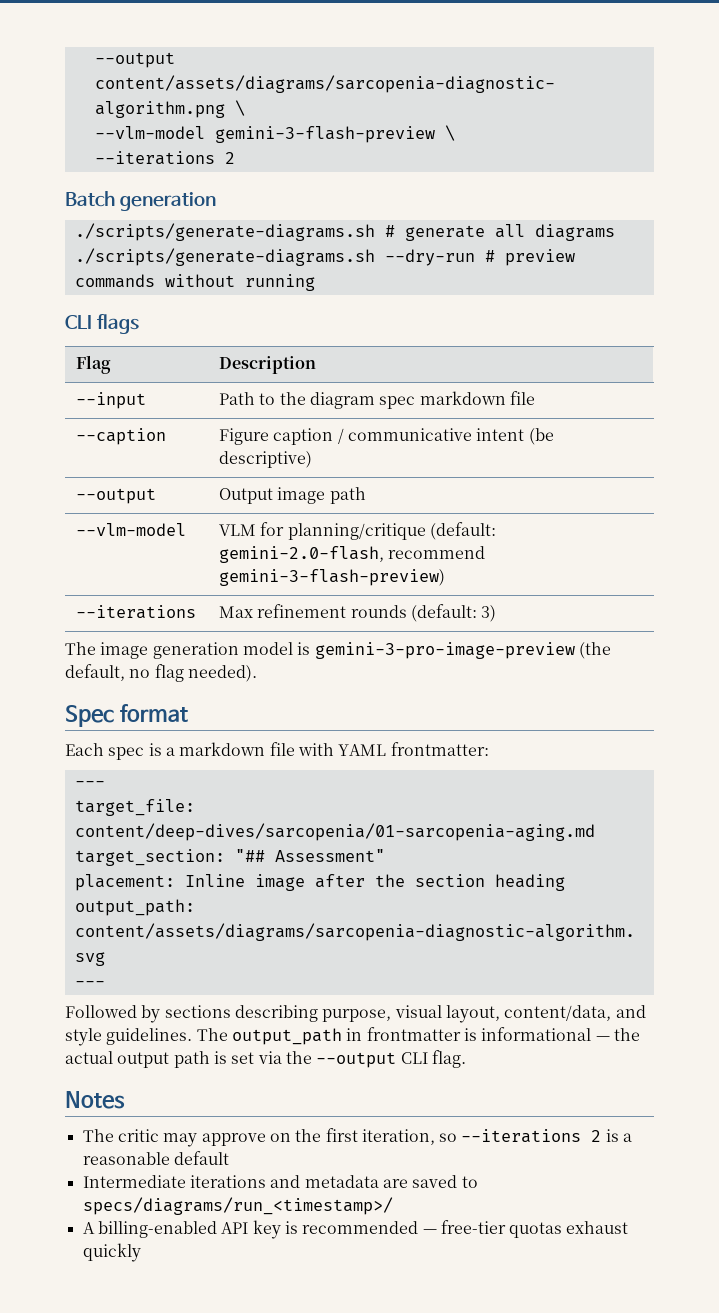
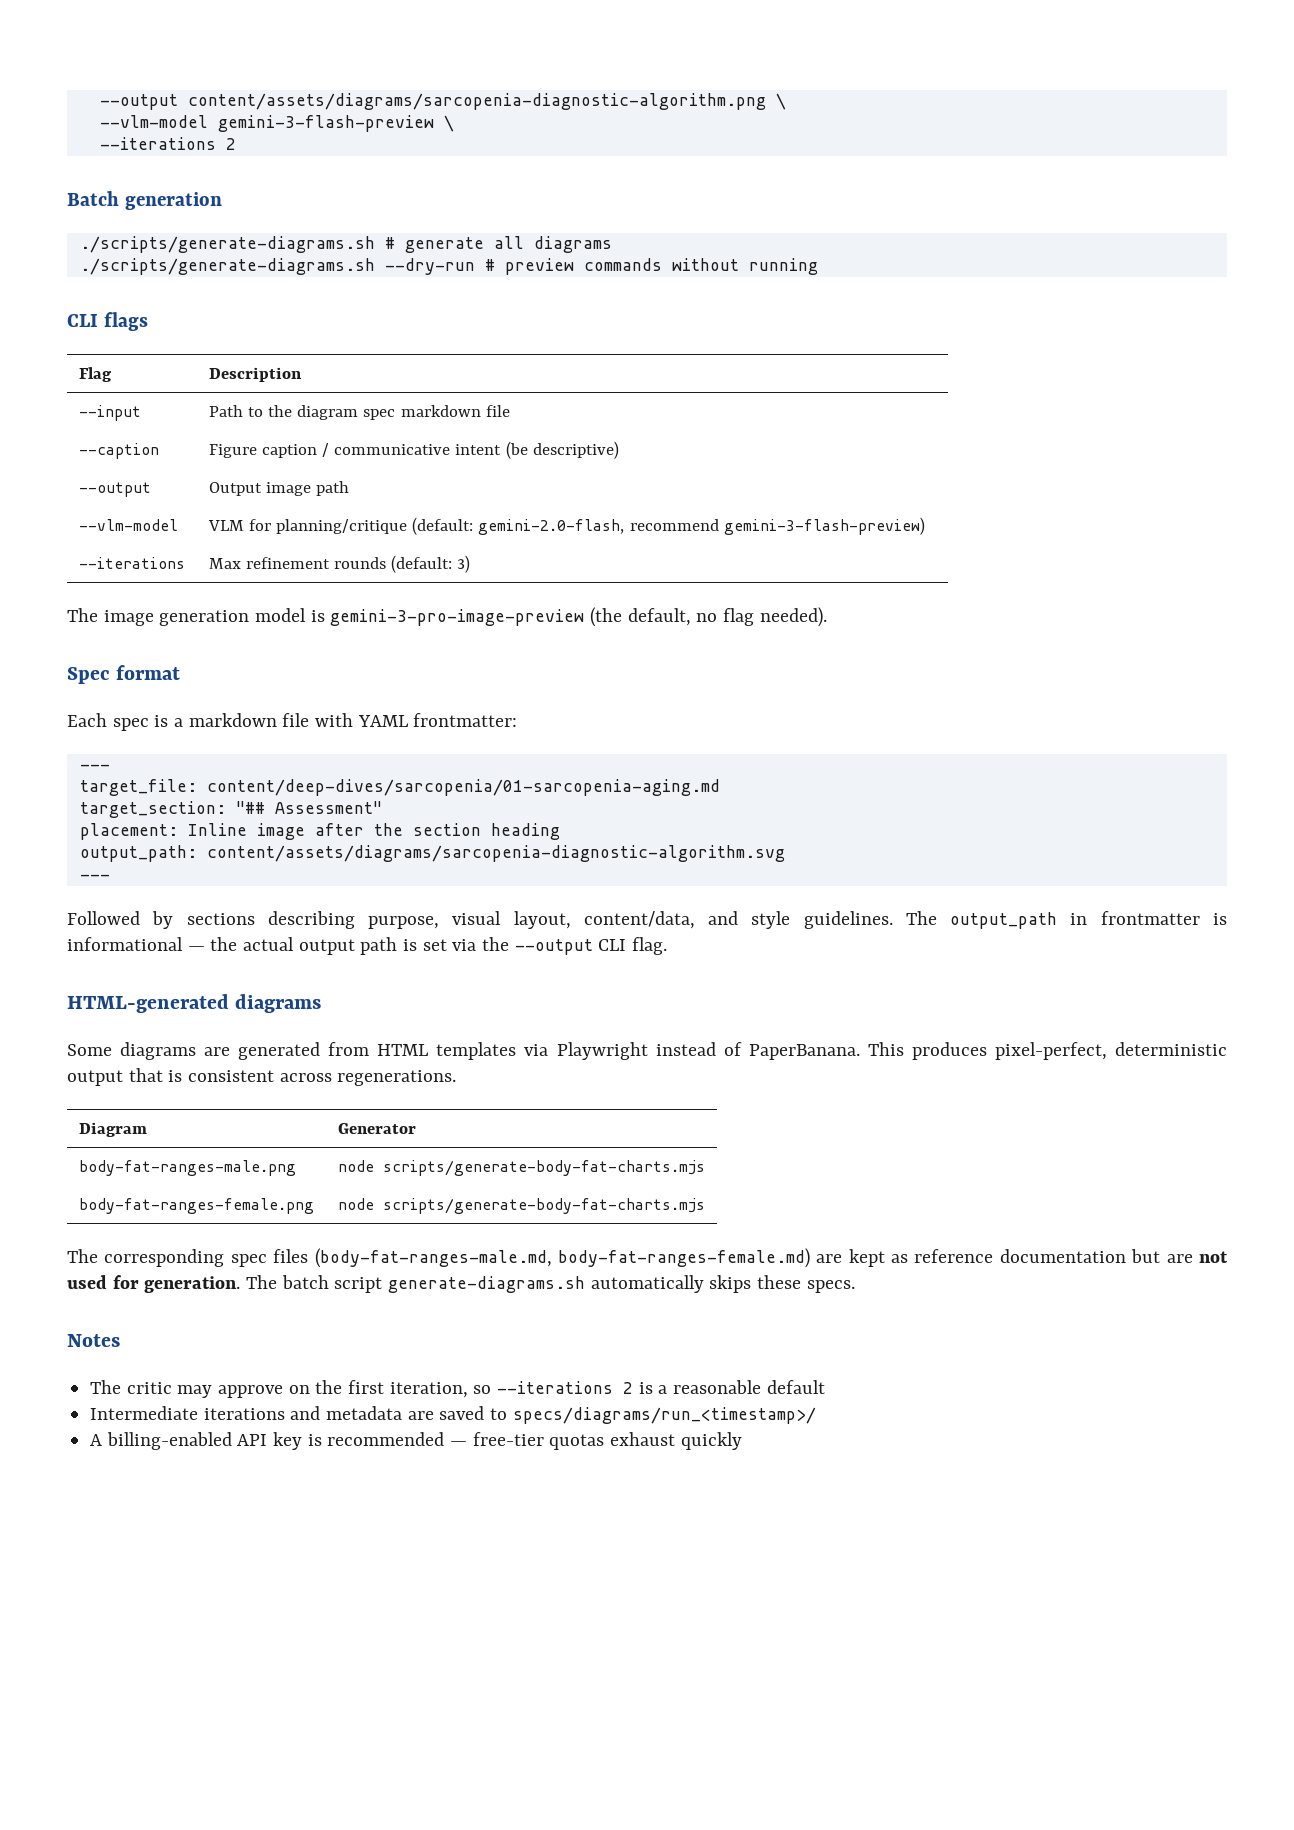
(466, 1059) none -> [67,994,322,1013] [67,1042,1228,1060] [67,1068,457,1086] [78,1122,147,1137] [337,1123,416,1134] [78,1160,296,1176] [337,1160,705,1176] [78,1198,314,1214] [337,1198,705,1214] [67,1248,1229,1268] [67,1275,855,1293] // HTML-generated diagrams // Some diagrams are generated from HTML templates via Playwright instead of PaperBanana. This produces pixel-perfect, deterministic output that is consistent across regenerations. // Diagram | Generator // body-fat-ranges-male.png | node scripts/generate-body-fat-charts.mjs // body-fat-ranges-female.png | node scripts/generate-body-fat-charts.mjs // The corresponding spec files (body-fat-ranges-male.md, body-fat-ranges-female.md) are kept as reference documentation but are not used for generation. The batch script generate-diagrams.sh automatically skips these specs.

